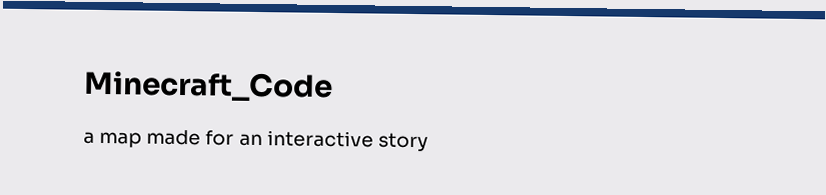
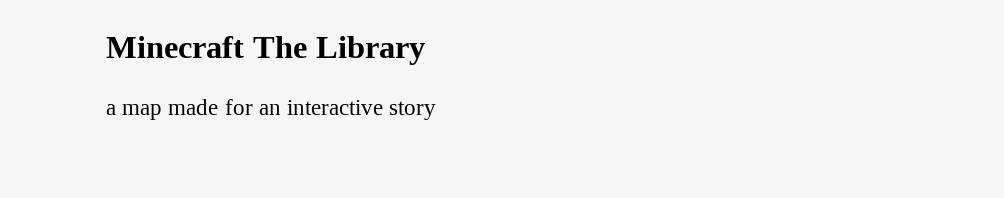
[83,70,333,103] Minecraft_Code -> [106,36,425,65] Minecraft The Library

